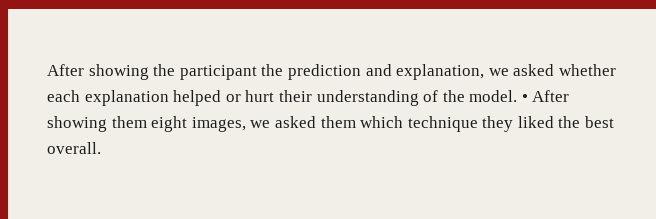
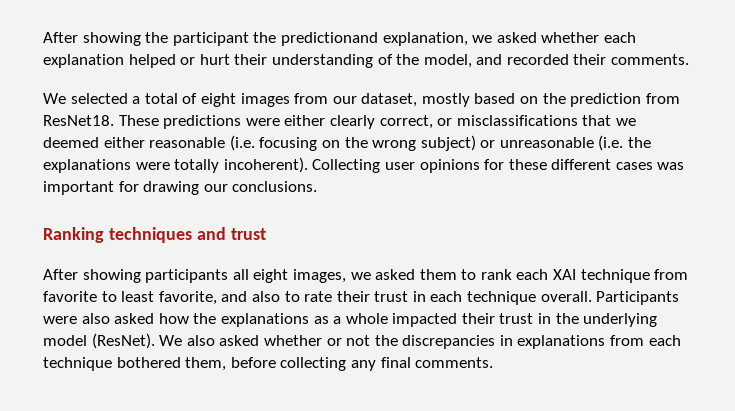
[287,64,392,80] prediction and -> [280,32,378,46] predictionand
[469,90,570,102] [47,116,147,132] model. • After showing them -> [423,54,690,68] [43,93,680,107] [43,115,636,129] [43,135,652,151] [43,157,685,173] [43,181,318,195] [43,227,266,243] [43,269,249,283] model, and recorded their comments. // We selected a total of eight images from our dataset, mostly based on the prediction from ResNet18. These predictions were either clearly correct, or misclassifications that we deemed either reasonable (i.e. focusing on the wrong subject) or unreasonable (i.e. the explanations were totally incoherent). Collecting user opinions for these different cases was important for drawing our conclusions. // Ranking techniques and trust // After showing participants all
[360,116,615,132] [47,142,101,154] which technique they liked the best overall. -> [461,269,689,283] [43,291,680,305] [43,313,658,327] [43,333,681,349] [43,357,494,371] to rank each XAI technique from favorite to least favorite, and also to rate their trust in each technique overall. Participants were also asked how the explanations as a whole impacted their trust in the underlying model (ResNet). We also asked whether or not the discrepancies in explanations from each technique bothered them, before collecting any final comments.

